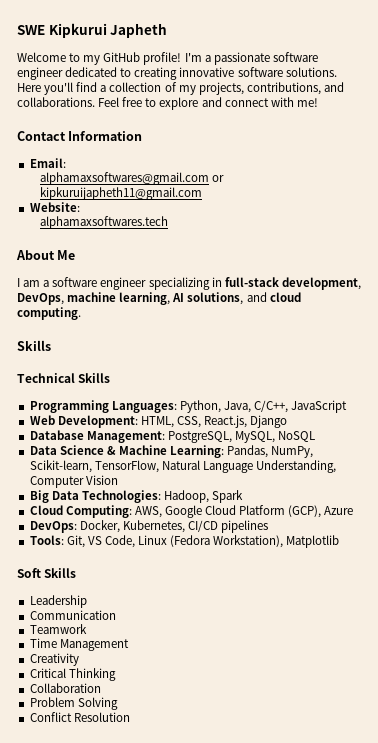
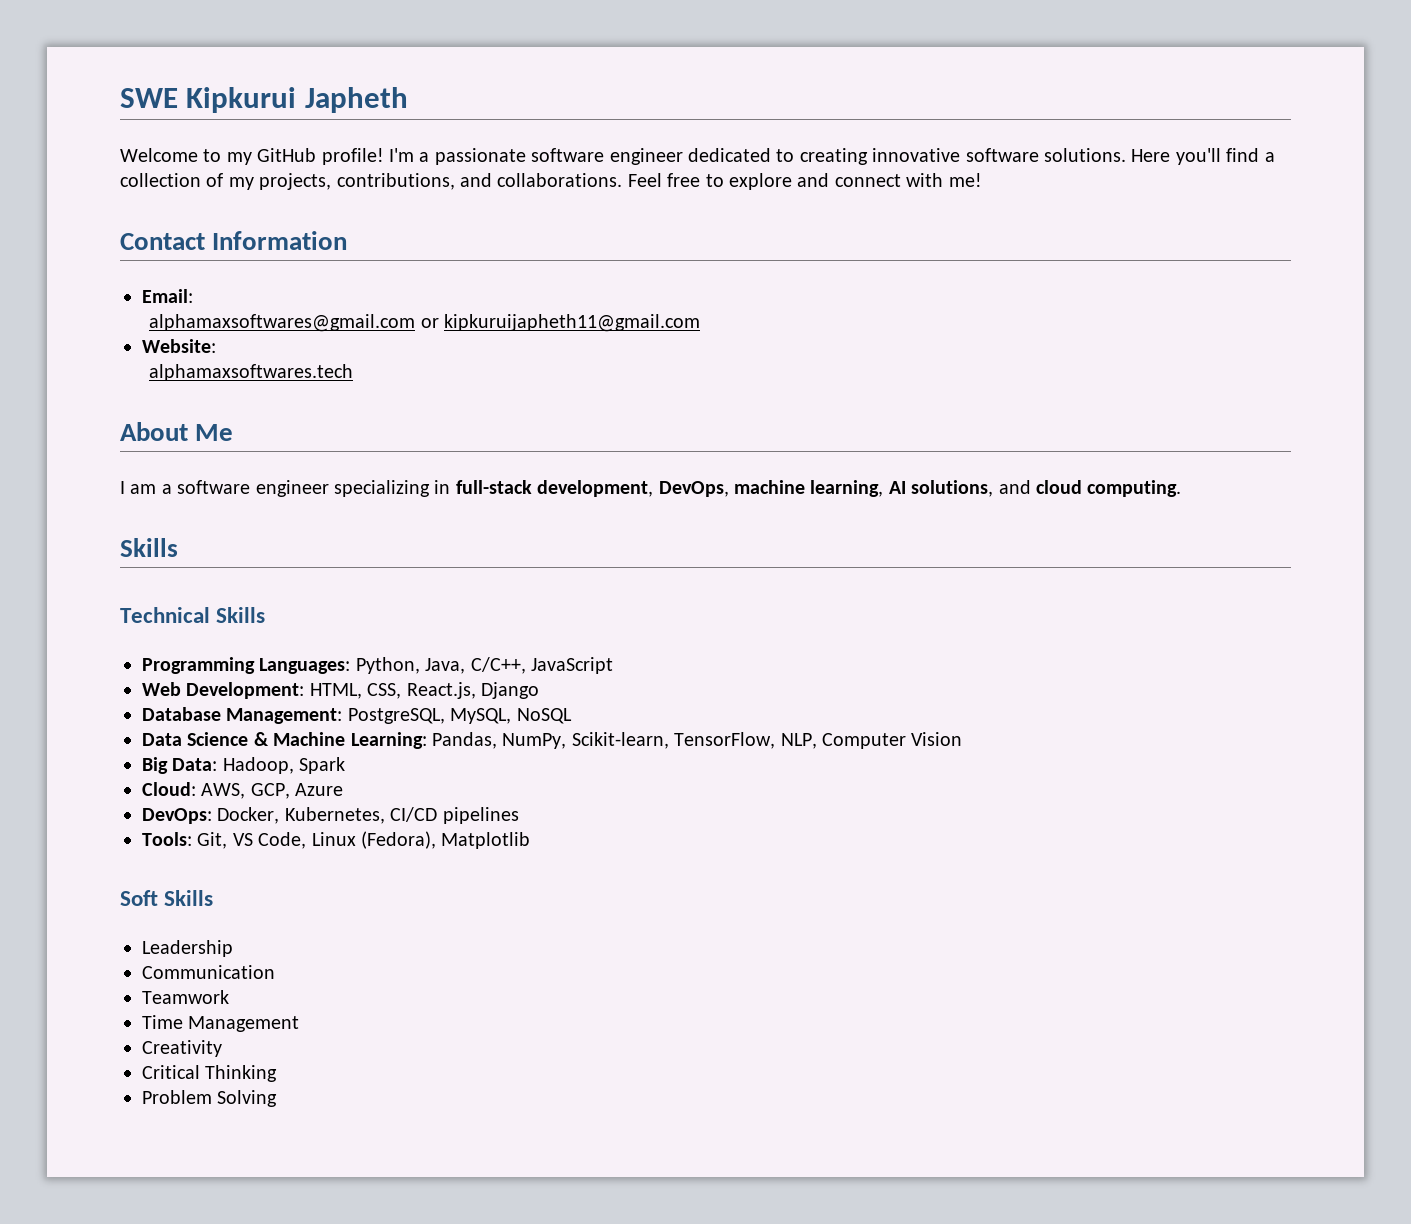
[161,460,337,473] Natural Language Understanding, -> [780,733,817,749] NLP,
[51,490,161,503] Data Technologies: -> [172,758,218,771] Data:
[29,505,322,518] Cloud Computing: AWS, Google Cloud Platform (GCP), -> [142,782,290,799] Cloud: AWS, GCP,
[170,535,284,548] (Fedora Workstation), -> [361,831,436,849] (Fedora),
[29,683,101,693] // Collaboration -> (278, 1073) none
[29,712,130,722] // Conflict Resolution -> (278, 1098) none

